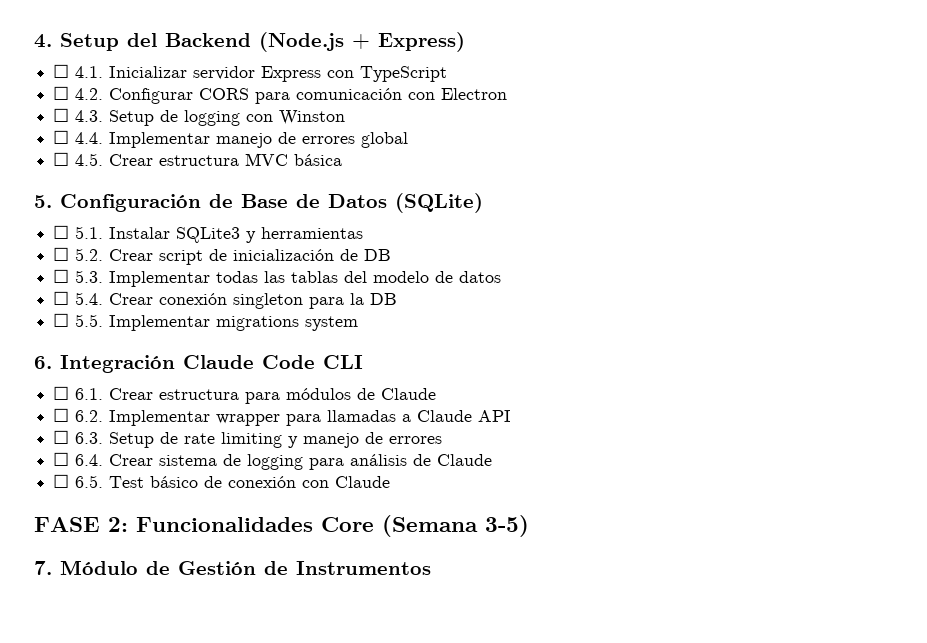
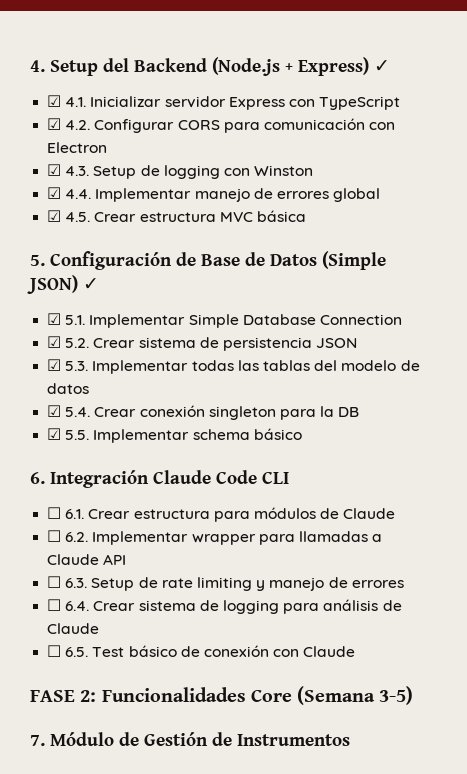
[53,64,70,78] // ☐ -> [374,60,390,72] [47,95,62,107] ✓ // ☑
[53,86,70,100] ☐ -> [47,118,62,130] ☑
[53,108,70,122] ☐ -> [47,164,62,176] ☑
[53,130,70,144] ☐ -> [47,187,62,199] ☑
[53,152,70,166] ☐ -> [47,210,62,222] ☑
[395,193,483,213] [53,225,364,243] [53,247,392,265] [53,269,70,283] (SQLite) // ☐ 5.1. Instalar SQLite3 y herramientas // ☐ 5.2. Crear script de inicialización de DB // ☐ -> [322,251,386,270] [27,275,99,294] [47,313,402,328] [47,336,358,351] [47,359,62,371] (Simple JSON) ✓ // ☑ 5.1. Implementar Simple Database Connection // ☑ 5.2. Crear sistema de persistencia JSON // ☑
[53,291,70,305] ☐ -> [47,405,62,417] ☑
[53,313,70,327] ☐ -> [47,428,62,440] ☑
[216,316,359,331] migrations system -> [192,428,302,440] schema básico

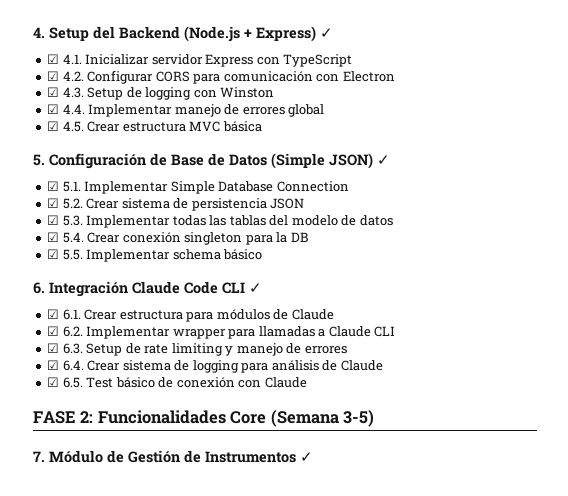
[47,507,62,519] // ☐ -> [249,283,262,293] [47,309,60,319] ✓ // ☑
[47,530,62,542] ☐ -> [47,326,60,336] ☑
[103,554,127,565] [47,576,62,588] API // ☐ -> [374,326,396,337] [47,343,60,353] CLI // ☑
[47,599,62,611] ☐ -> [47,360,60,370] ☑
[47,645,62,657] ☐ -> [47,377,60,387] ☑
(350, 740) none -> [300,452,313,462] ✓

